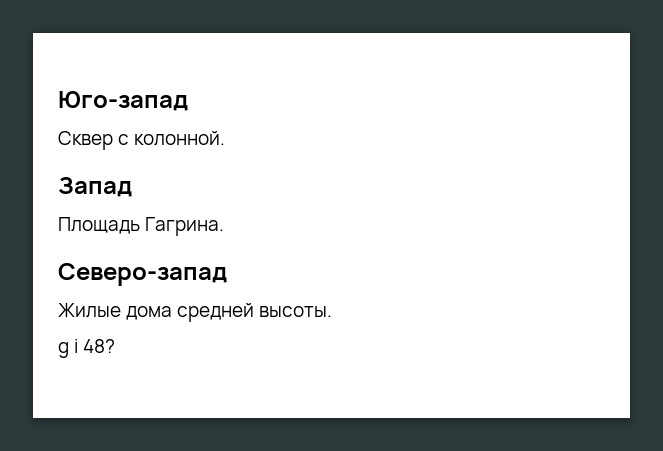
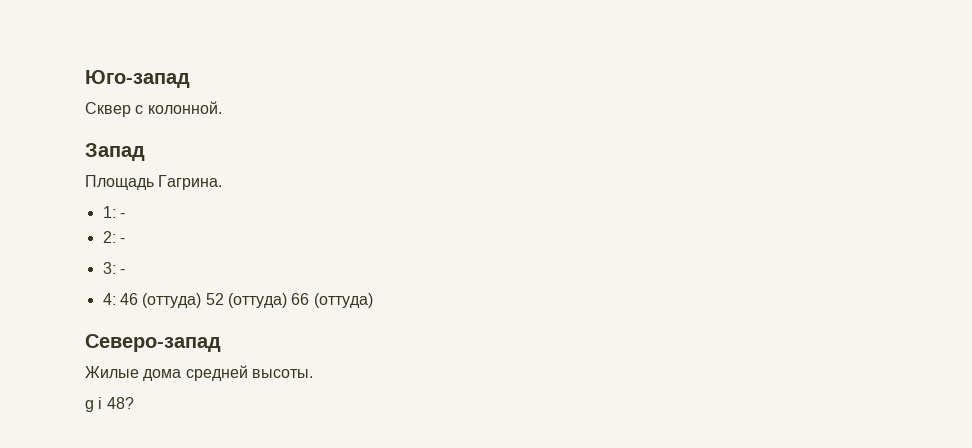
(225, 226) none -> [102,206,125,218] [102,231,125,243] [102,262,125,274] [102,293,373,308] // 1: - // 2: - // 3: - // 4: 46 (оттуда) 52 (оттуда) 66 (оттуда)

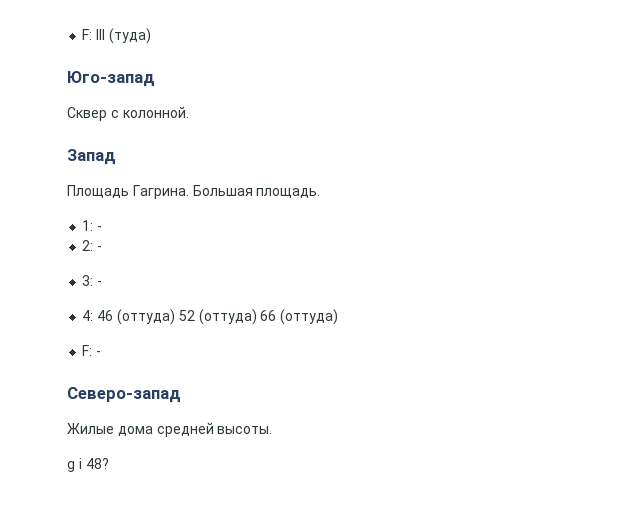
(85, 79) none -> [82,28,151,44] F: III (туда) //
(223, 182) none -> [192,185,321,198] Большая площадь.
(373, 300) none -> [82,345,102,356] // F: -

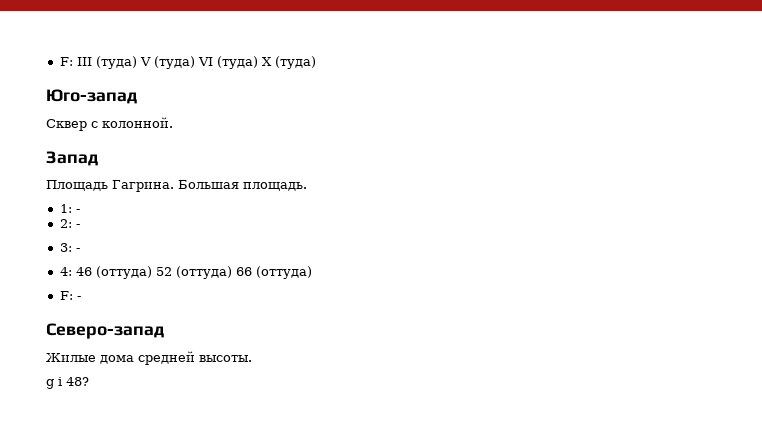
(151, 36) none -> [139,56,316,69] V (туда) VI (туда) X (туда)

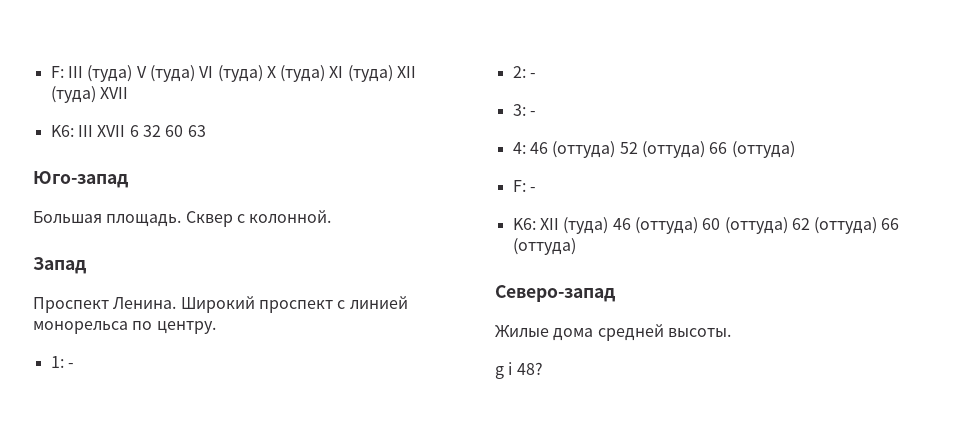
(316, 62) none -> [329,65,417,82] [50,86,128,103] [50,125,206,137] XI (туда) XII (туда) XVII // K6: III XVII 6 32 60 63
(137, 96) none -> [33,211,182,227] Большая площадь.
[46,180,307,192] Площадь Гагрина. Большая площадь. -> [33,296,408,313] [33,321,216,334] Проспект Ленина. Широкий проспект с линией монорельса по центру.
(81, 298) none -> [512,217,900,234] [512,238,576,255] // K6: XII (туда) 46 (оттуда) 60 (оттуда) 62 (оттуда) 66 (оттуда)

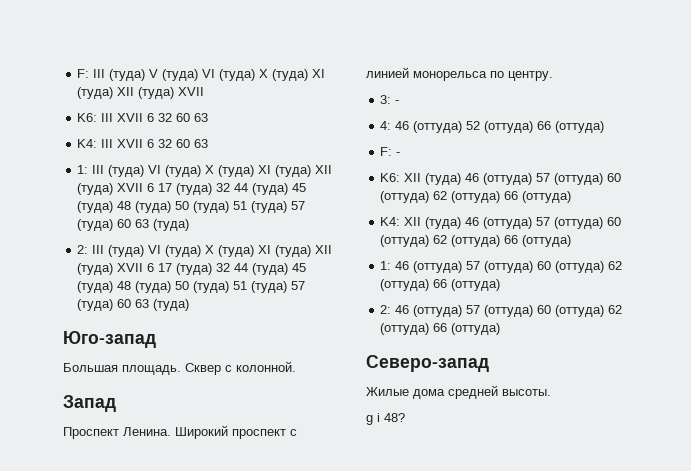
(206, 131) none -> [77,139,209,148] [77,165,333,177] [77,183,307,195] [77,201,306,213] [77,219,190,231] [77,245,333,257] [77,263,307,275] [77,281,306,293] [77,299,190,311] // K4: III XVII 6 32 60 63 // 1: III (туда) VI (туда) X (туда) XI (туда) XII (туда) XVII 6 17 (туда) 32 44 (туда) 45 (туда) 48 (туда) 50 (туда) 51 (туда) 57 (туда) 60 63 (туда) // 2: III (туда) VI (туда) X (туда) XI (туда) XII (туда) XVII 6 17 (туда) 32 44 (туда) 45 (туда) 48 (туда) 50 (туда) 51 (туда) 57 (туда) 60 63 (туда)
[50,356,74,368] [512,66,536,78] // 1: - // 2: - -> (553, 76) none
(698, 225) none -> [536,173,622,185] [380,191,572,203] [380,217,622,229] [380,235,572,247] [380,261,623,273] [380,279,501,291] [380,305,534,317] 57 (оттуда) 60 (оттуда) 62 (оттуда) 66 (оттуда) // K4: XII (туда) 46 (оттуда) 57 (оттуда) 60 (оттуда) 62 (оттуда) 66 (оттуда) // 1: 46 (оттуда) 57 (оттуда) 60 (оттуда) 62 (оттуда) 66 (оттуда) // 2: 46 (оттуда) 57 (оттуда)

